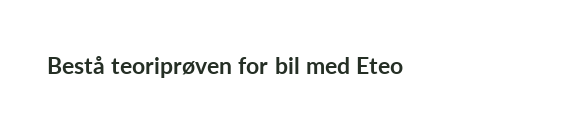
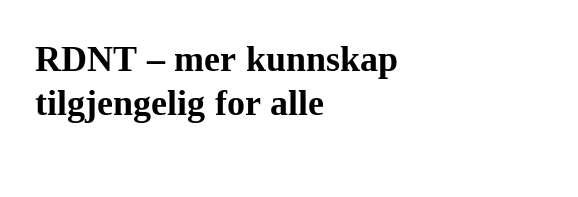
[47,56,404,78] Bestå teoriprøven for bil med Eteo -> [35,46,399,79] [35,90,325,123] RDNT – mer kunnskap tilgjengelig for alle

